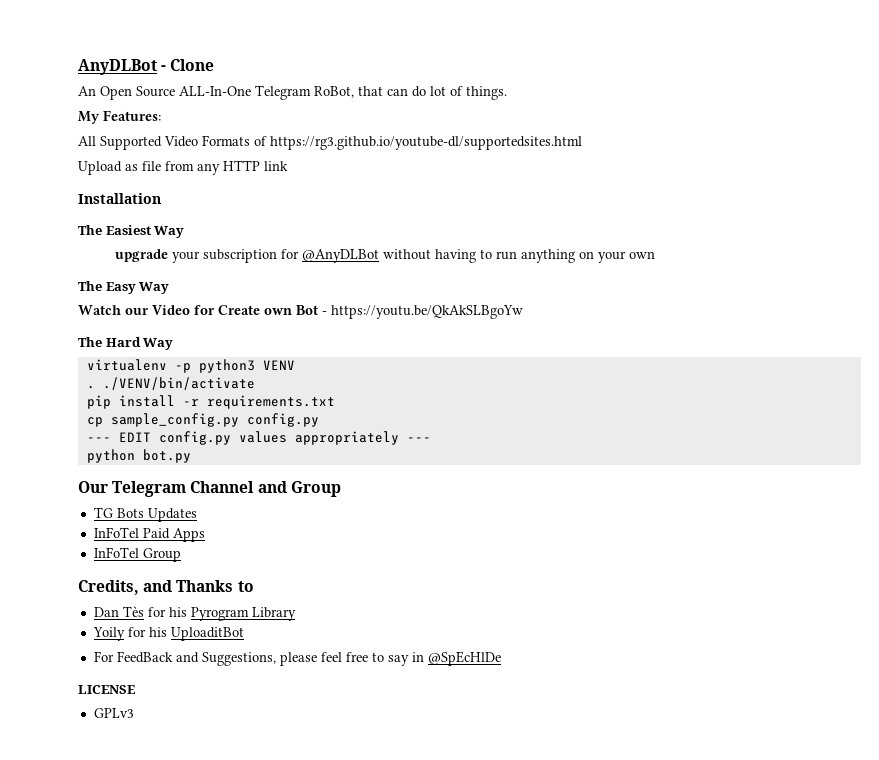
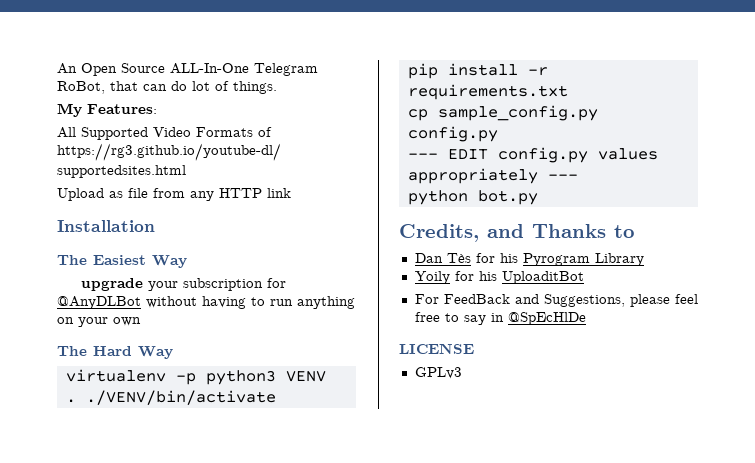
[78,59,215,75] AnyDLBot - Clone // -> (57, 68) none
[78,281,170,294] [78,305,523,319] // The Easy Way // Watch our Video for Create own Bot - https://youtu.be/QkAkSLBgoYw -> (141, 321) none
[78,481,341,497] [93,507,197,522] [93,527,205,542] [93,547,181,562] // Our Telegram Channel and Group // TG Bots Updates // InFoTel Paid Apps // InFoTel Group -> (538, 197) none

